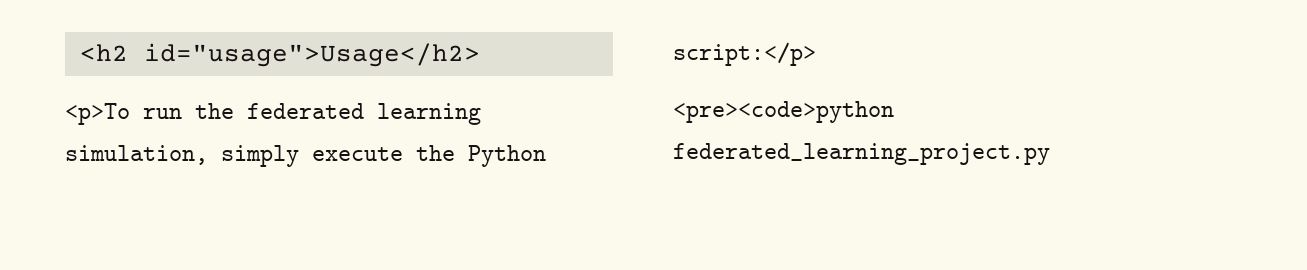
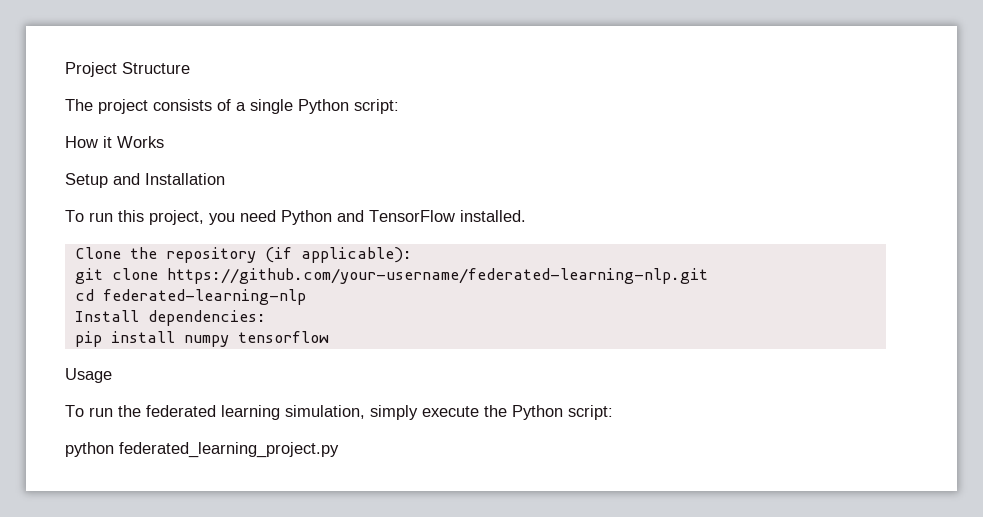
[79,43,480,67] [65,103,130,125] <h2 id="usage">Usage</h2> // <p>To -> [65,62,190,77] [65,99,399,114] [65,136,164,148] [65,173,225,188] [65,210,526,225] [74,247,412,263] [74,268,708,284] [74,289,306,305] [74,310,266,326] [74,331,329,347] [65,368,112,383] [65,405,84,417] Project Structure // The project consists of a single Python script: // How it Works // Setup and Installation // To run this project, you need Python and TensorFlow installed. // Clone the repository (if applicable): // git clone https://github.com/your-username/federated-learning-nlp.git // cd federated-learning-nlp // Install dependencies: // pip install numpy tensorflow // Usage // To
[673,42,816,66] [673,101,894,123] script:</p> // <pre><code>python -> [568,405,613,420] [65,442,114,457] script: // python

